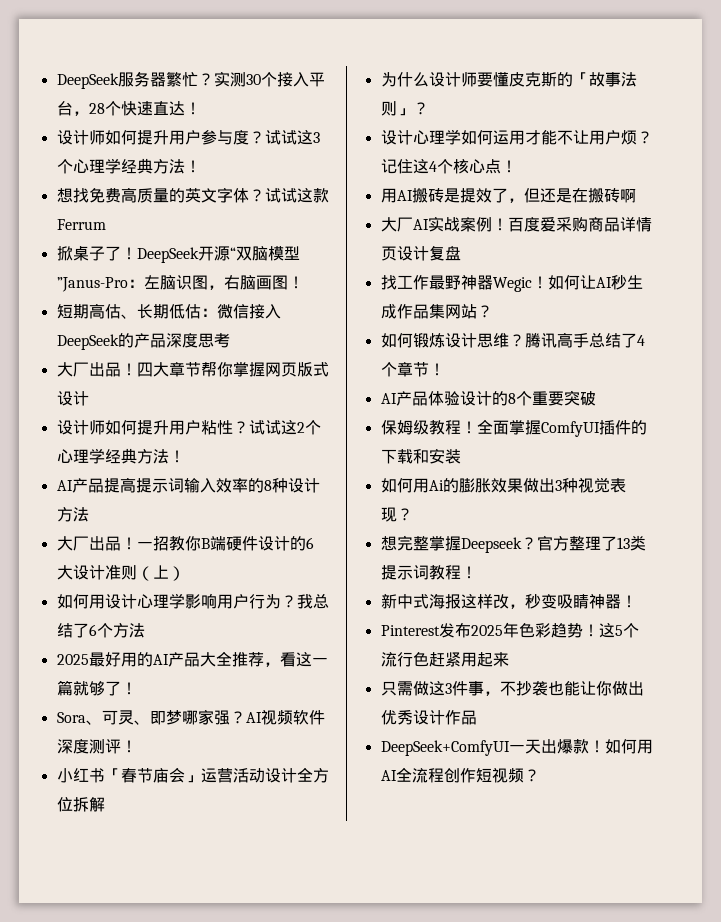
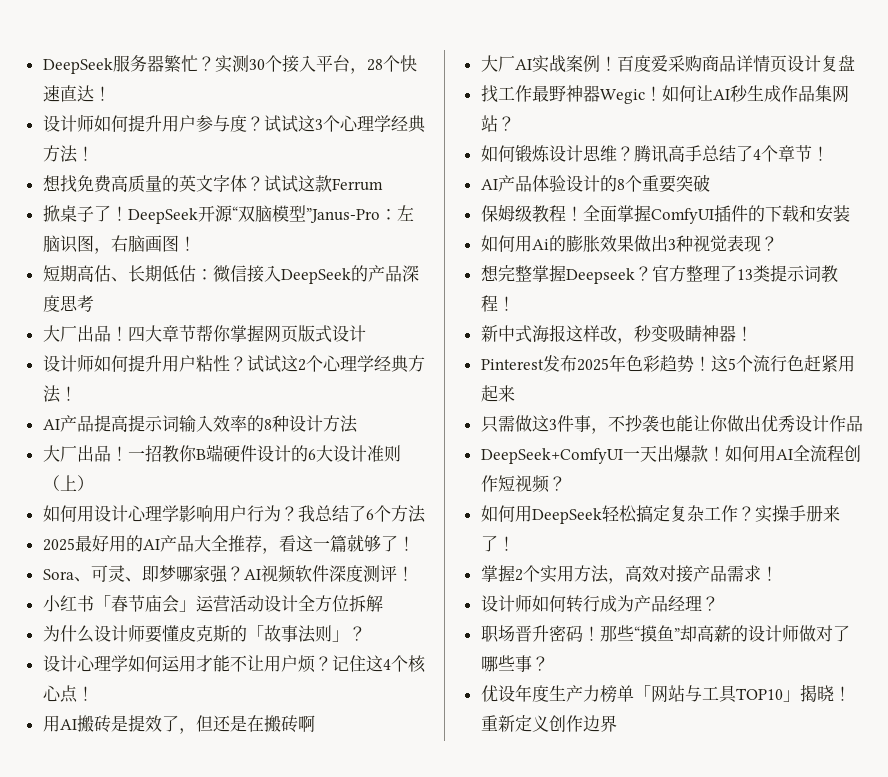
(540, 775) none -> [480,505,840,524] [480,535,515,552] [480,565,778,584] [480,594,719,613] [480,624,850,643] [480,655,549,672] [480,684,851,703] [480,715,617,732] // 如何用DeepSeek轻松搞定复杂工作？实操手册来了！ // 掌握2个实用方法，高效对接产品需求！ // 设计师如何转行成为产品经理？ // 职场晋升密码！那些“摸鱼”却高薪的设计师做对了哪些事？ // 优设年度生产力榜单「网站与工具TOP10」揭晓！重新定义创作边界

